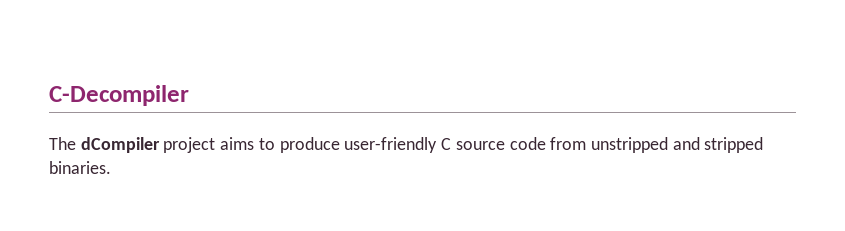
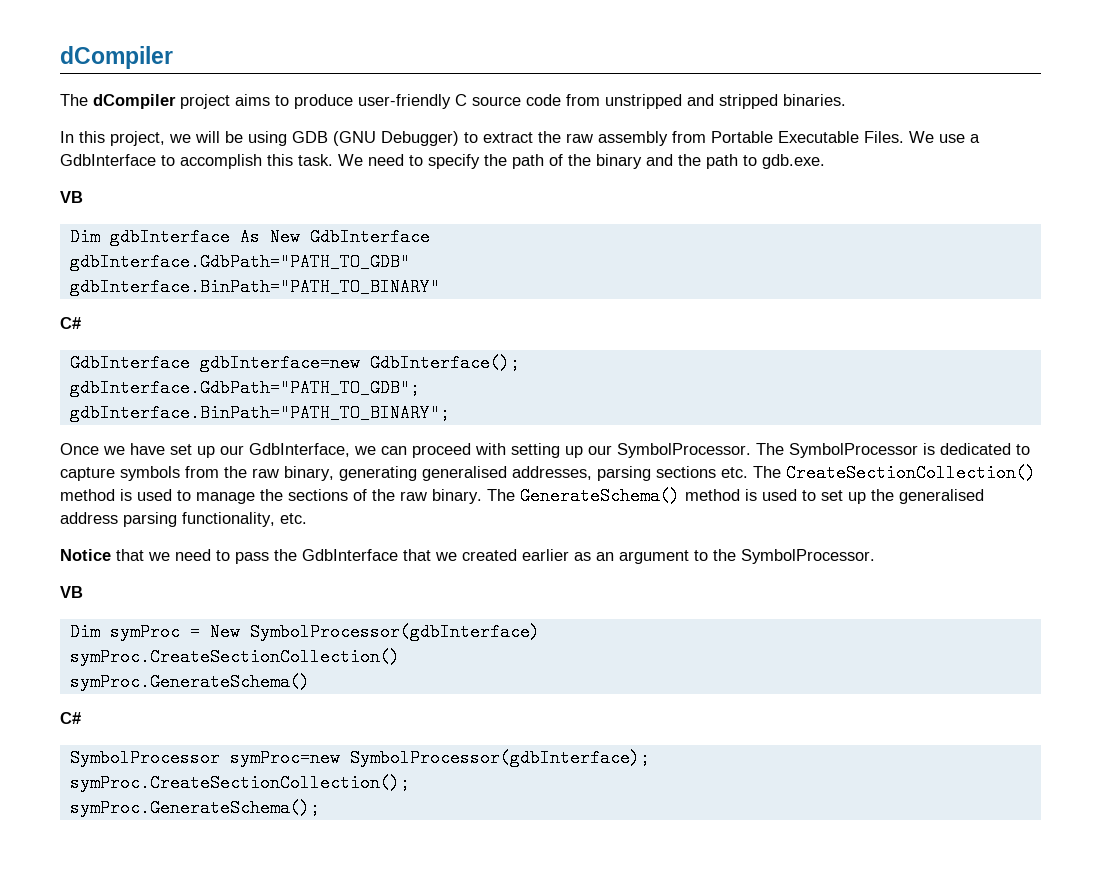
[49,85,189,106] C-Decompiler -> [60,46,173,69] dCompiler
(111, 167) none -> [60,131,980,146] [60,154,825,169] [60,191,83,203] [69,228,430,246] [69,253,410,271] [69,278,440,296] [60,317,81,329] [69,354,520,372] [69,379,420,397] [69,404,450,422] [60,443,1030,458] [60,464,1036,482] [60,487,984,505] [60,512,307,527] [60,549,875,564] [60,586,83,598] [69,623,540,641] [69,648,400,666] [69,673,310,691] [60,712,81,724] [69,749,650,767] [69,774,410,792] [69,799,320,817] // In this project, we will be using GDB (GNU Debugger) to extract the raw assembly from Portable Executable Files. We use a GdbInterface to accomplish this task. We need to specify the path of the binary and the path to gdb.exe. // VB // Dim gdbInterface As New GdbInterface // gdbInterface.GdbPath="PATH_TO_GDB" // gdbInterface.BinPath="PATH_TO_BINARY" // C# // GdbInterface gdbInterface=new GdbInterface(); // gdbInterface.GdbPath="PATH_TO_GDB"; // gdbInterface.BinPath="PATH_TO_BINARY"; // Once we have set up our GdbInterface, we can proceed with setting up our SymbolProcessor. The SymbolProcessor is dedicated to capture symbols from the raw binary, generating generalised addresses, parsing sections etc. The CreateSectionCollection() method is used to manage the sections of the raw binary. The GenerateSchema() method is used to set up the generalised address parsing functionality, etc. // Notice that we need to pass the GdbInterface that we created earlier as an argument to the SymbolProcessor. // VB // Dim symProc = New SymbolProcessor(gdbInterface) // symProc.CreateSectionCollection() // symProc.GenerateSchema() // C# // SymbolProcessor symProc=new SymbolProcessor(gdbInterface); // symProc.CreateSectionCollection(); // symProc.GenerateSchema();

